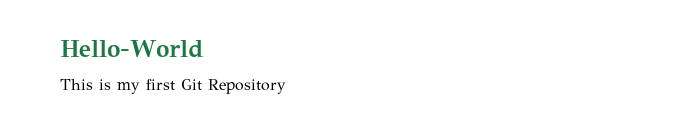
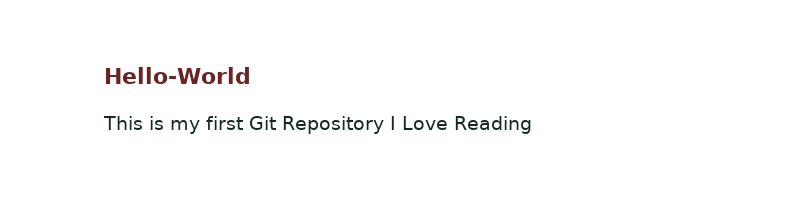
(286, 86) none -> [389,116,532,134] I Love Reading

